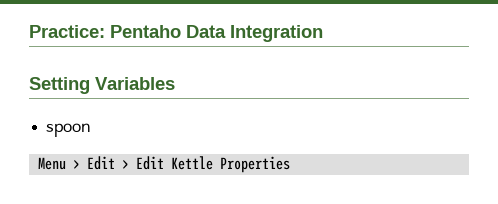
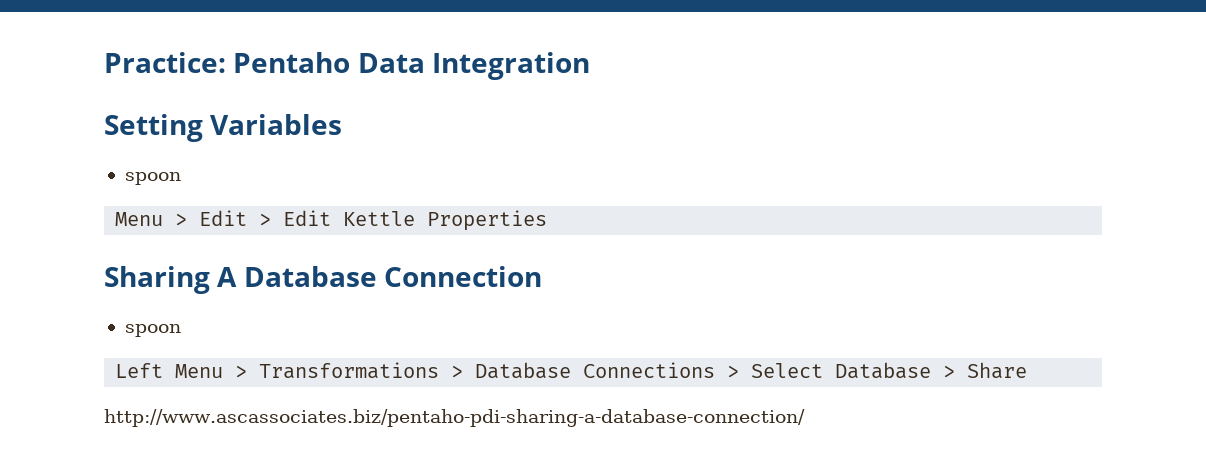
(291, 164) none -> [104,266,543,294] [124,324,181,337] [115,362,1028,379] [104,409,805,427] // Sharing A Database Connection // spoon // Left Menu > Transformations > Database Connections > Select Database > Share // http://www.ascassociates.biz/pentaho-pdi-sharing-a-database-connection/

